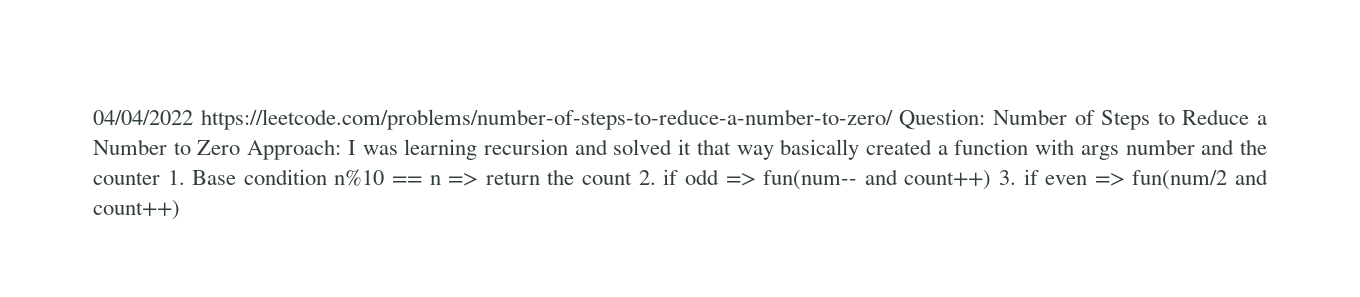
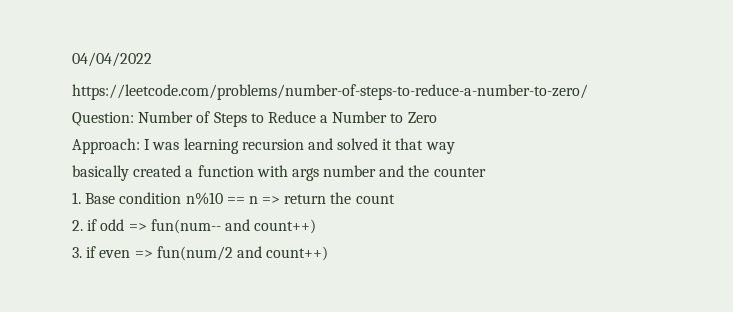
(193, 117) none -> (152, 59) //
(893, 119) none -> (588, 92) //
(241, 147) none -> (437, 117) //
(774, 152) none -> (455, 148) //
(160, 178) none -> (486, 172) //
(633, 178) none -> (395, 199) //
(992, 180) none -> (317, 226) //

